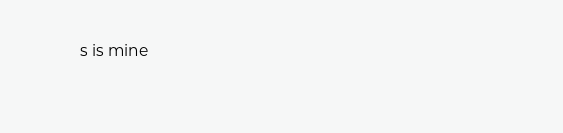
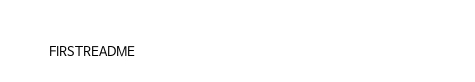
[80,44,149,56] s is mine -> [49,46,135,57] FIRSTREADME

